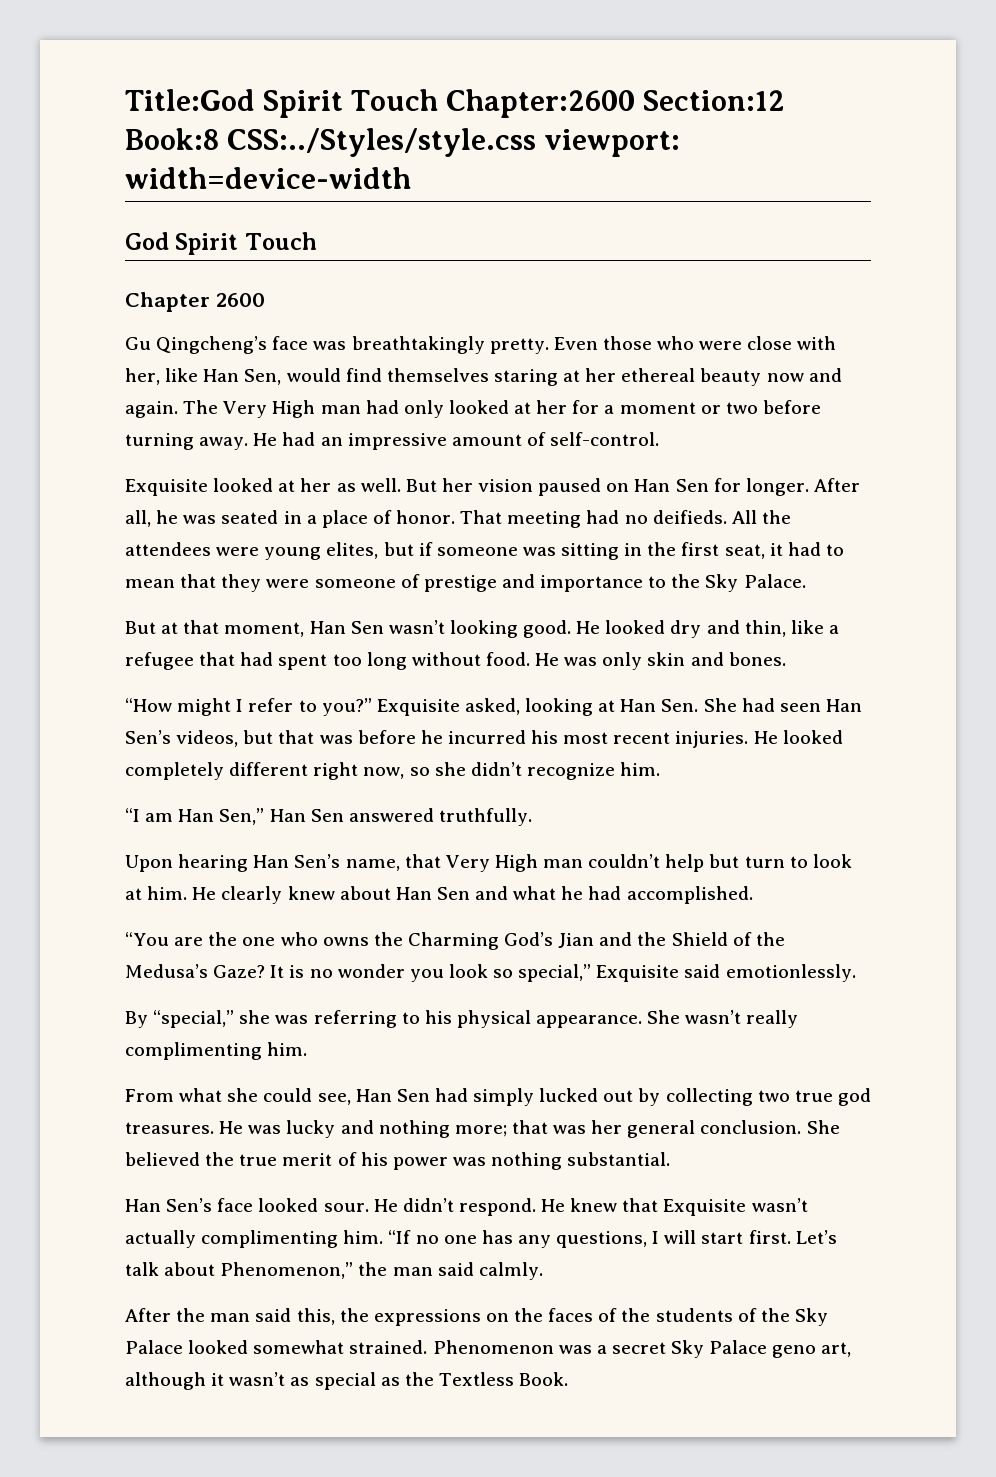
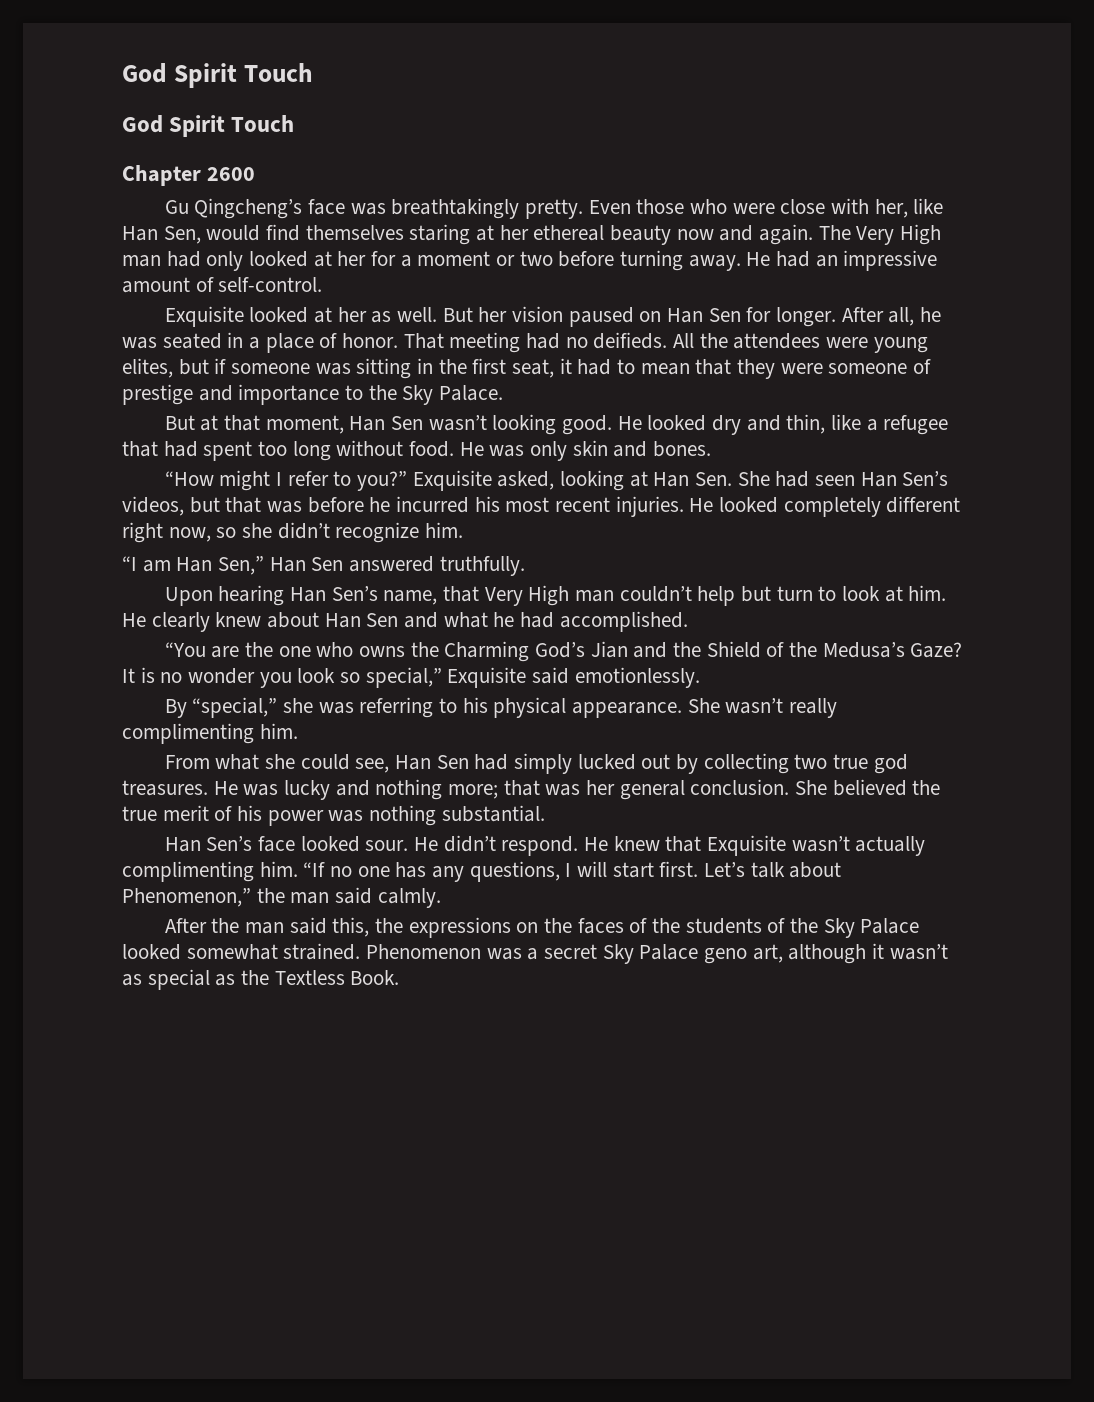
[125,89,786,118] [125,128,681,157] [125,167,411,189] Title:God Spirit Touch Chapter:2600 Section:12 Book:8 CSS:../Styles/style.css viewport: width=device-width -> [122,63,313,88] God Spirit Touch

